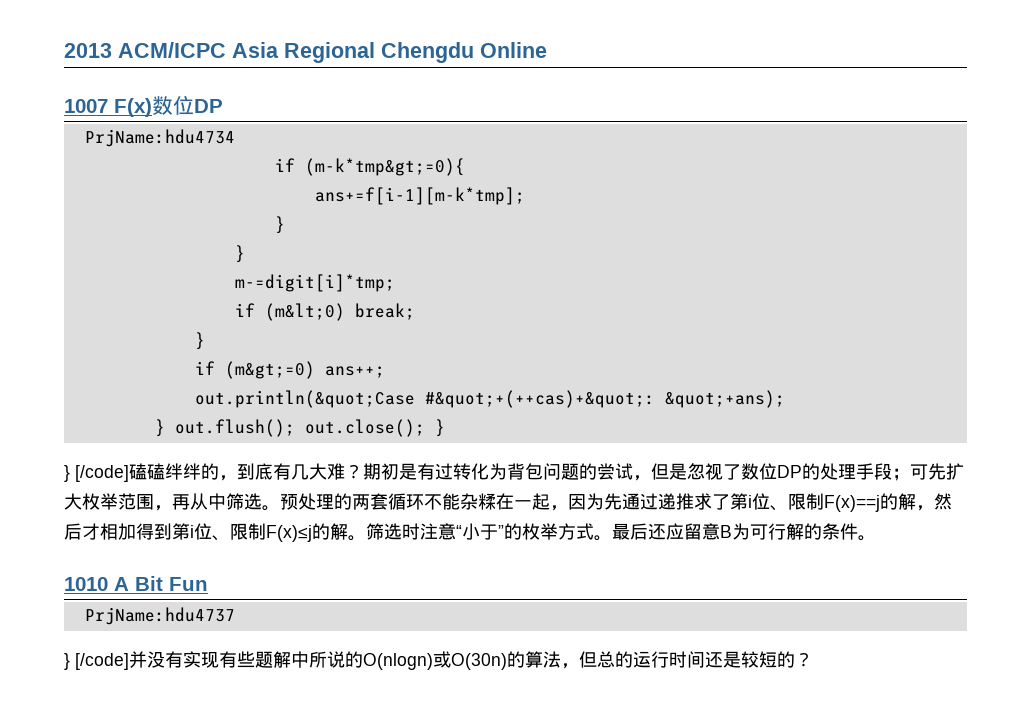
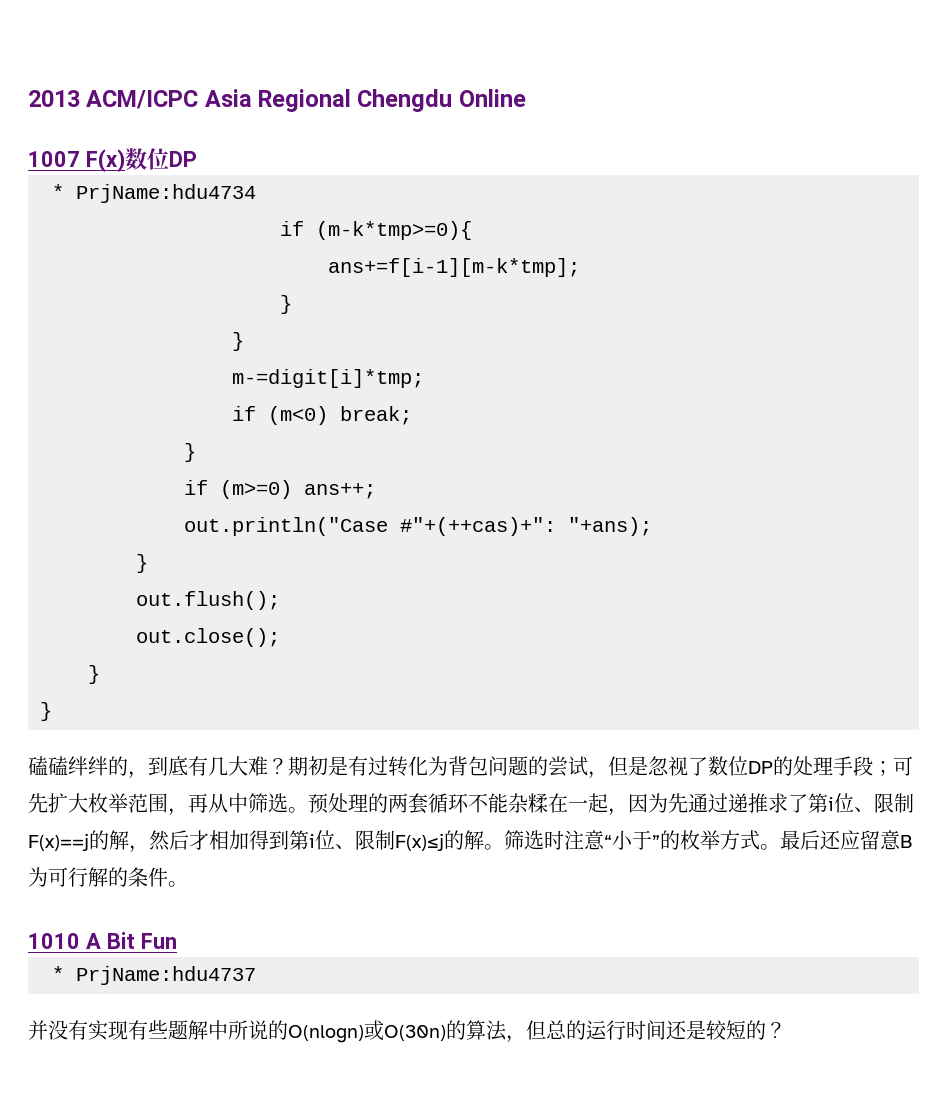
(223, 106) none -> [52,184,64,199] *
[304,158,465,176] (m-k*tmp&gt;=0){ -> [316,221,472,240] (m-k*tmp>=0){
[264,303,345,321] (m&lt;0) -> [268,406,328,425] (m<0)
[224,361,315,379] (m&gt;=0) -> [220,480,292,499] (m>=0)
[194,390,785,408] [154,419,165,437] out.println(&quot;Case #&quot;+(++cas)+&quot;: &quot;+ans); // } -> [184,517,652,536] [136,554,148,573] out.println("Case #"+(++cas)+": "+ans); // } //
(295, 428) none -> (280, 600) //
[434,419,445,437] [64,465,129,482] } // } [/code] -> [88,665,100,684] [40,702,52,721] // } // } //
(208, 584) none -> [52,966,64,981] *
[64,653,129,670] } [/code] -> (256, 975) none

